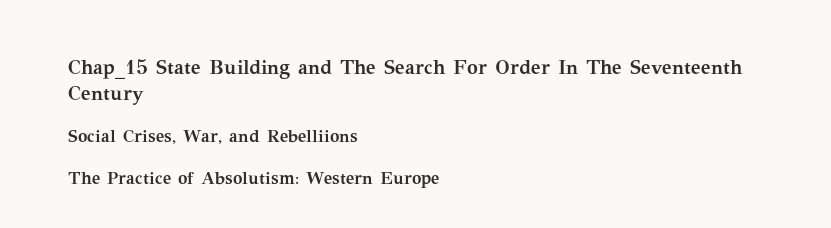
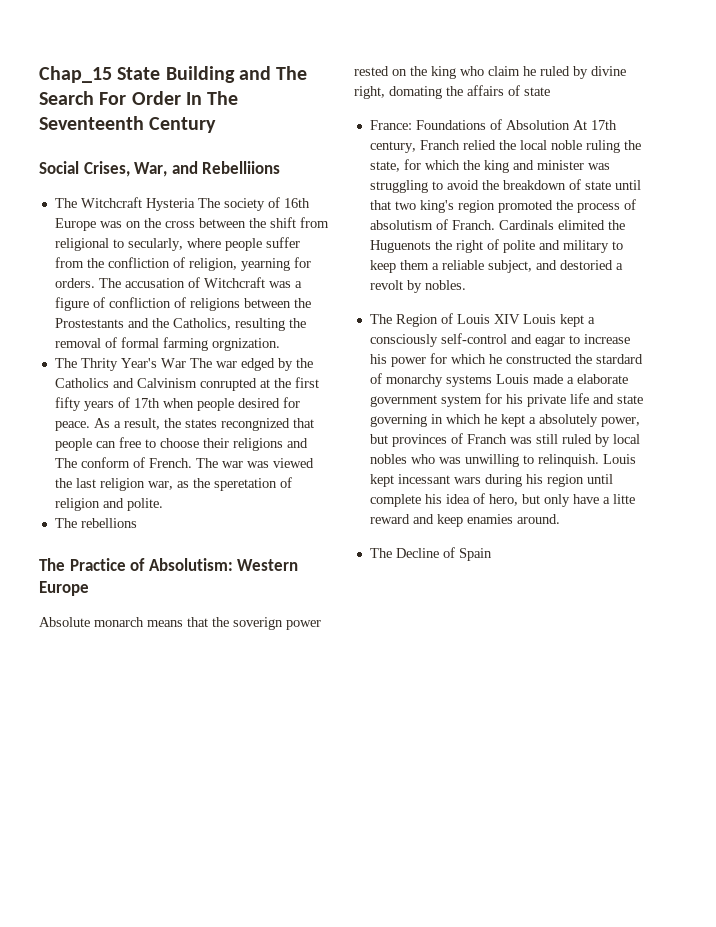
(358, 136) none -> [54,197,310,211] [54,217,329,231] [54,237,300,251] [54,257,311,271] [54,277,302,288] [54,297,311,311] [54,318,306,331] [54,337,280,351] [54,358,313,371] [54,377,319,391] [54,397,300,411] [54,418,314,431] [54,437,308,451] [54,457,314,468] [54,477,292,491] [54,498,163,511] [54,518,137,528] // The Witchcraft Hysteria The society of 16th Europe was on the cross between the shift from religional to secularly, where people suffer from the confliction of religion, yearning for orders. The accusation of Witchcraft was a figure of confliction of religions between the Prostestants and the Catholics, resulting the removal of formal farming orgnization. // The Thrity Year's War The war edged by the Catholics and Calvinism conrupted at the first fifty years of 17th when people desired for peace. As a result, the states recongnized that people can free to choose their religions and The conform of French. The war was viewed the last religion war, as the speretation of religion and polite. // The rebellions
(439, 180) none -> [39,617,321,630] [354,66,626,79] [354,85,550,99] [369,119,617,130] [369,140,641,153] [369,159,610,173] [369,179,641,193] [369,199,636,213] [369,219,625,230] [369,239,623,253] [369,260,623,273] [369,280,466,293] [369,313,595,327] [369,333,630,347] [369,353,643,367] [369,373,628,387] [369,393,643,407] [369,414,640,427] [369,433,640,447] [369,454,636,467] [369,474,613,487] [369,493,635,507] [369,514,560,527] [369,547,492,561] // Absolute monarch means that the soverign power rested on the king who claim he ruled by divine right, domating the affairs of state // France: Foundations of Absolution At 17th century, Franch relied the local noble ruling the state, for which the king and minister was struggling to avoid the breakdown of state until that two king's region promoted the process of absolutism of Franch. Cardinals elimited the Huguenots the right of polite and military to keep them a reliable subject, and destoried a revolt by nobles. // The Region of Louis XIV Louis kept a consciously self-control and eagar to increase his power for which he constructed the stardard of monarchy systems Louis made a elaborate government system for his private life and state governing in which he kept a absolutely power, but provinces of Franch was still ruled by local nobles who was unwilling to relinquish. Louis kept incessant wars during his region until complete his idea of hero, but only have a litte reward and keep enamies around. // The Decline of Spain

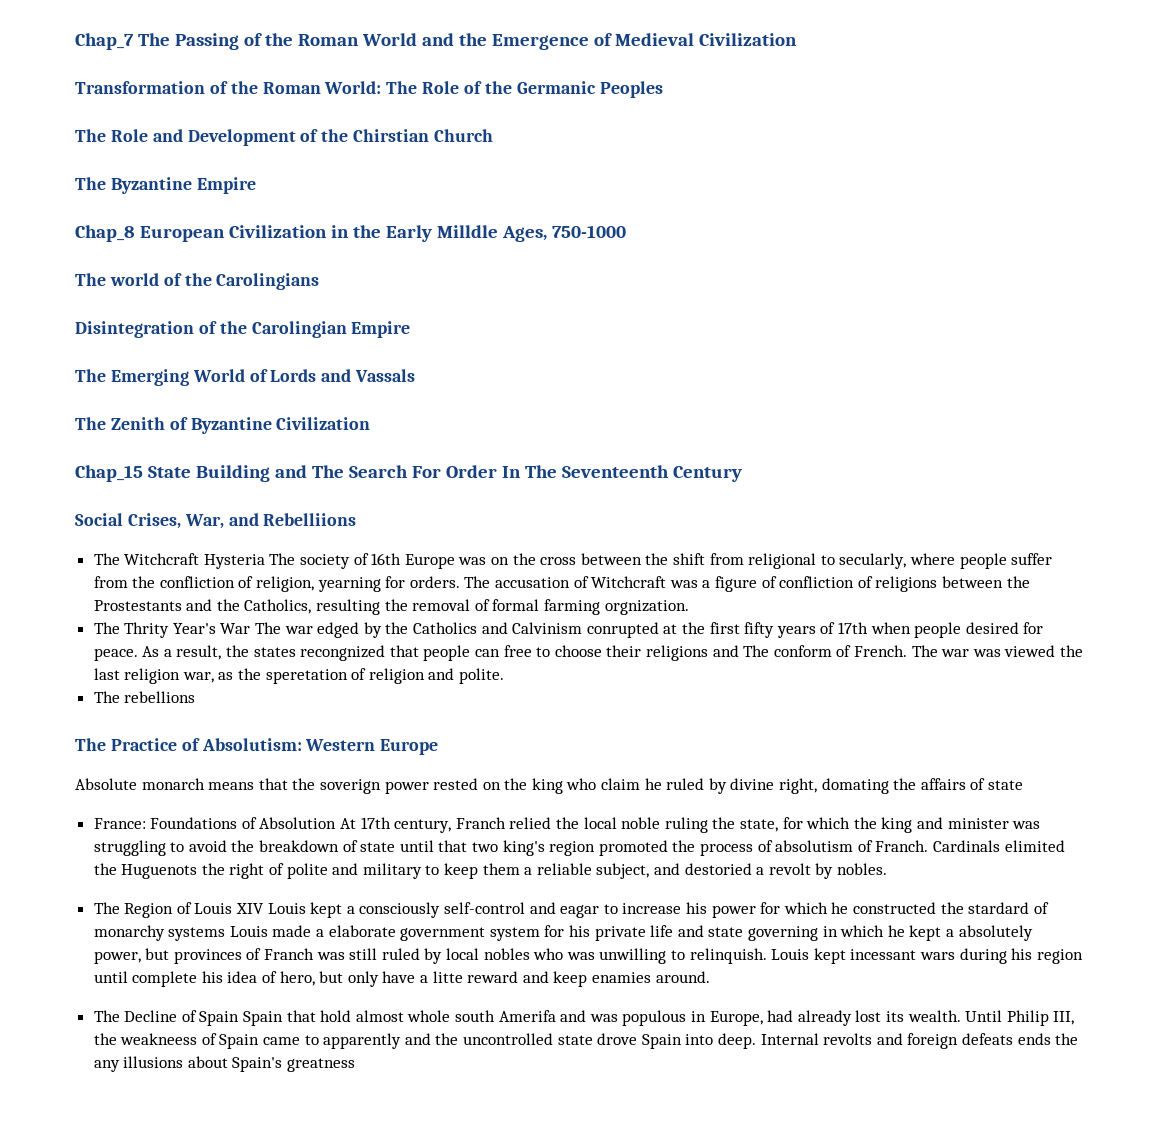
(39, 74) none -> [75,33,797,50] [75,81,663,98] [75,129,494,146] [75,177,256,194] [75,225,626,242] [75,273,320,290] [75,321,411,338] [75,369,416,386] [75,417,371,434] Chap_7 The Passing of the Roman World and the Emergence of Medieval Civilization // Transformation of the Roman World: The Role of the Germanic Peoples // The Role and Development of the Chirstian Church // The Byzantine Empire // Chap_8 European Civilization in the Early Milldle Ages, 750-1000 // The world of the Carolingians // Disintegration of the Carolingian Empire // The Emerging World of Lords and Vassals // The Zenith of Byzantine Civilization //
(492, 554) none -> [243,1010,1075,1026] [93,1033,1079,1049] [93,1056,356,1072] Spain that hold almost whole south Amerifa and was populous in Europe, had already lost its wealth. Until Philip III, the weakneess of Spain came to apparently and the uncontrolled state drove Spain into deep. Internal revolts and foreign defeats ends the any illusions about Spain's greatness

